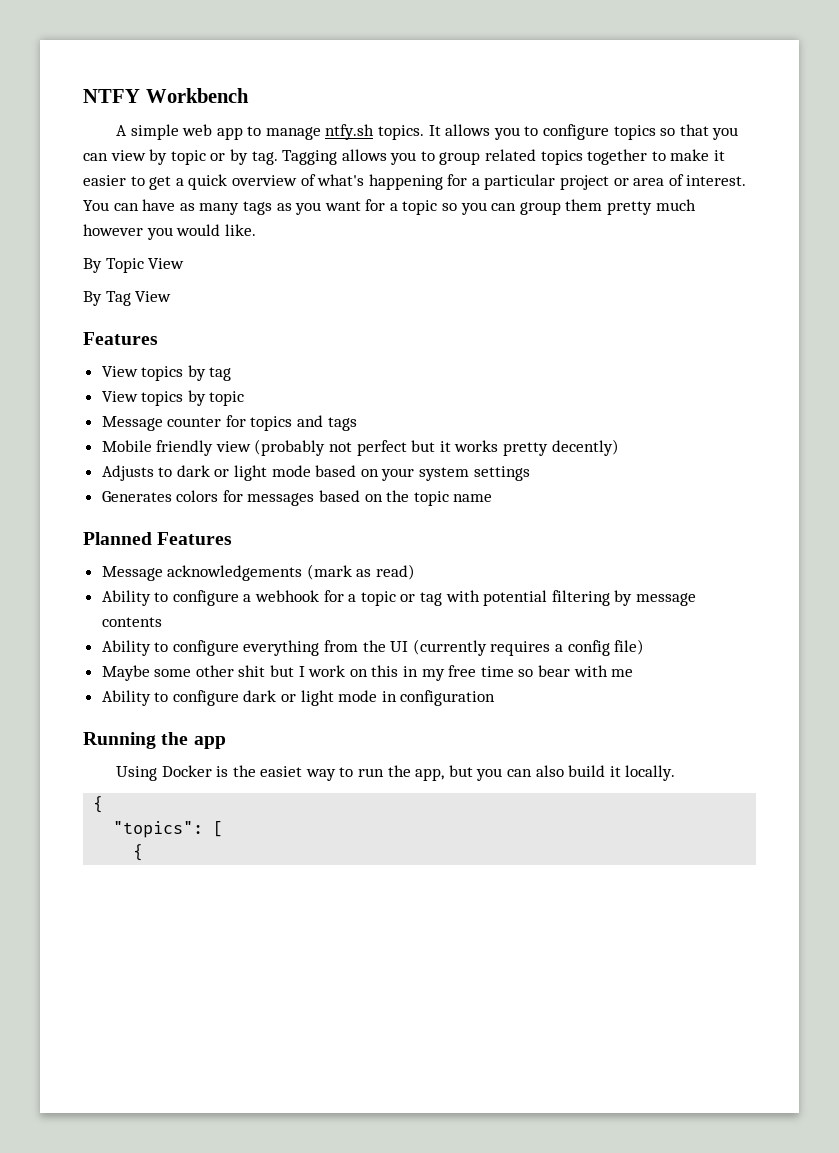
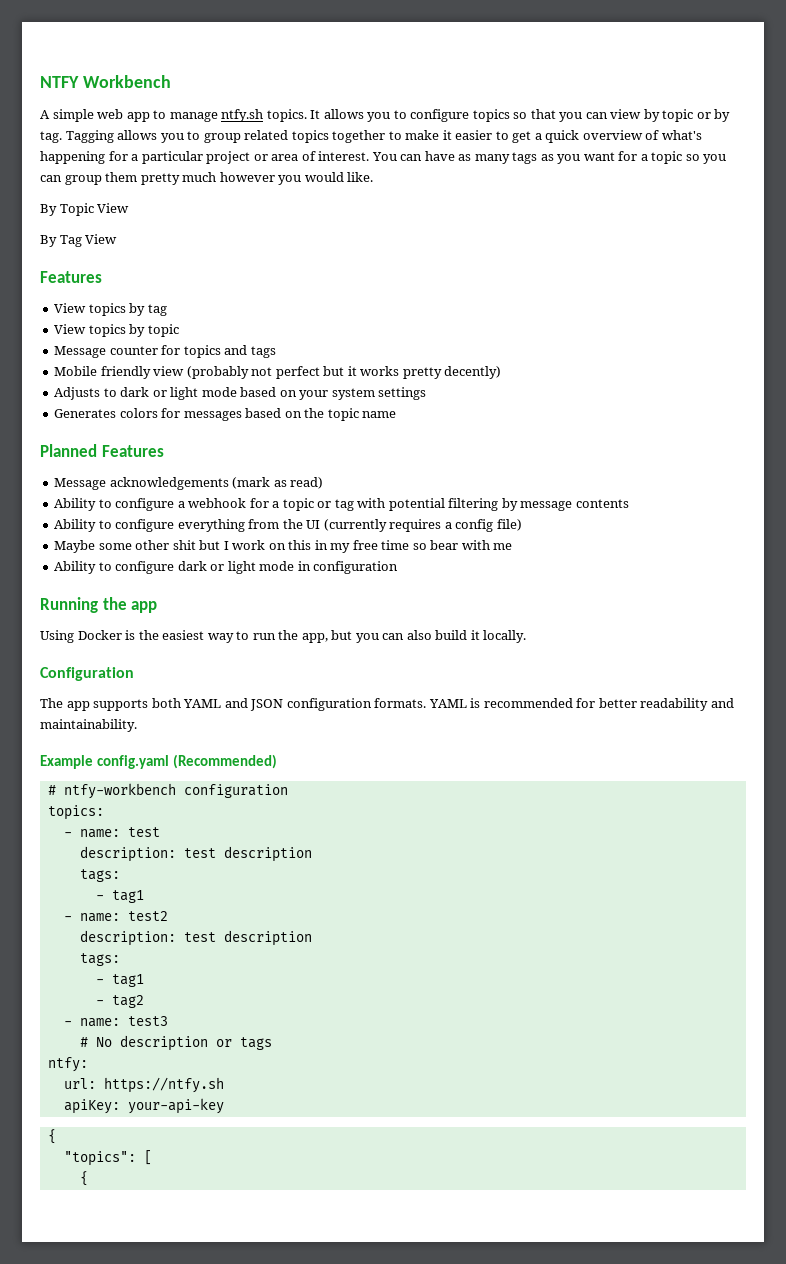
[260,766,303,777] easiet -> [162,630,205,640] easiest
(676, 773) none -> [40,667,134,681] [40,698,734,711] [40,719,137,732] [40,754,277,769] [47,783,288,799] [47,805,104,820] [63,827,160,838] [79,846,312,862] [79,869,120,882] [95,890,144,903] [63,911,168,922] [79,930,312,946] [79,953,120,966] [95,974,144,987] [95,995,144,1008] [63,1016,168,1027] [79,1035,272,1051] [47,1057,88,1072] [63,1077,224,1093] [63,1098,224,1114] // Configuration // The app supports both YAML and JSON configuration formats. YAML is recommended for better readability and maintainability. // Example config.yaml (Recommended) // # ntfy-workbench configuration // topics: // - name: test // description: test description // tags: // - tag1 // - name: test2 // description: test description // tags: // - tag1 // - tag2 // - name: test3 // # No description or tags // ntfy: // url: https://ntfy.sh // apiKey: your-api-key

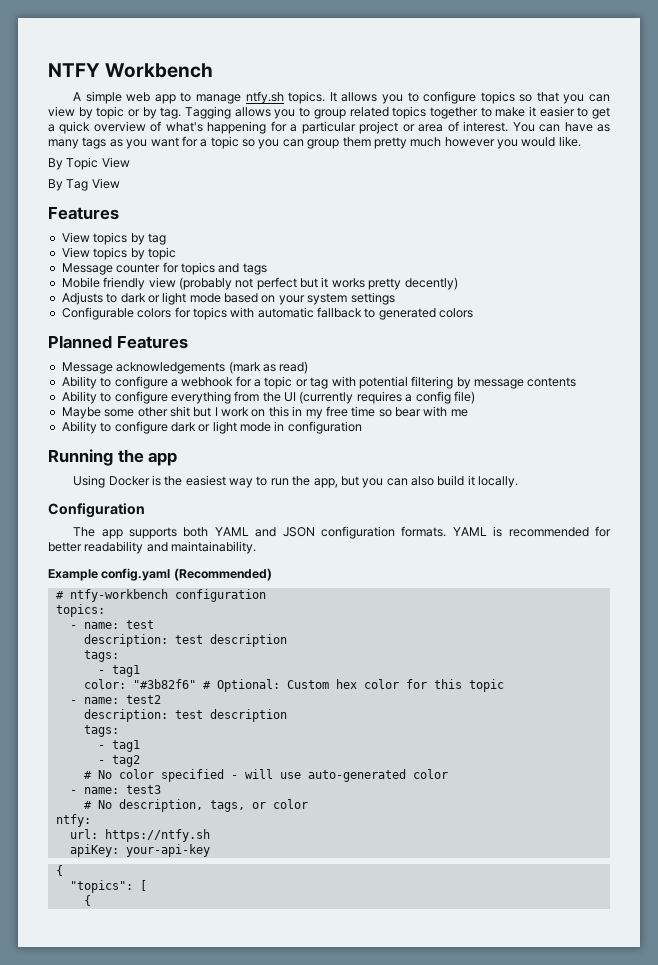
[54,409,117,418] Generates -> [61,307,134,320] Configurable
[183,408,397,421] messages based on the topic name -> [192,307,474,320] topics with automatic fallback to generated colors
(144, 896) none -> [83,679,504,692] // color: "#3b82f6" # Optional: Custom hex color for this topic
(144, 1001) none -> [83,769,448,782] // # No color specified - will use auto-generated color
[119,1035,272,1051] description or tags -> [118,799,308,812] description, tags, or color

